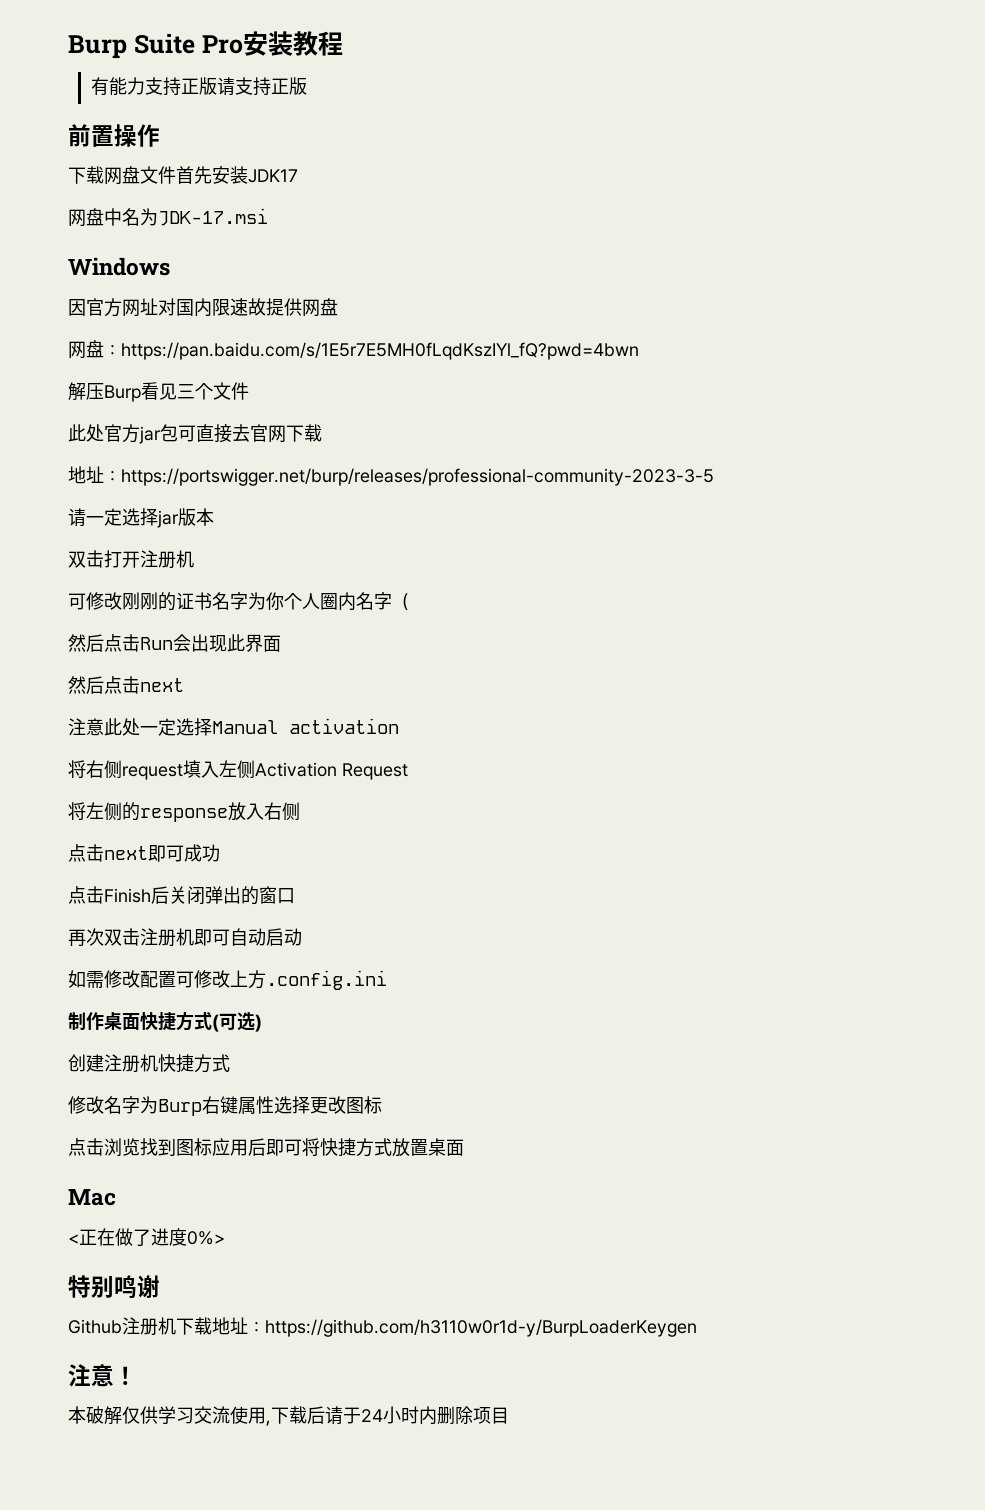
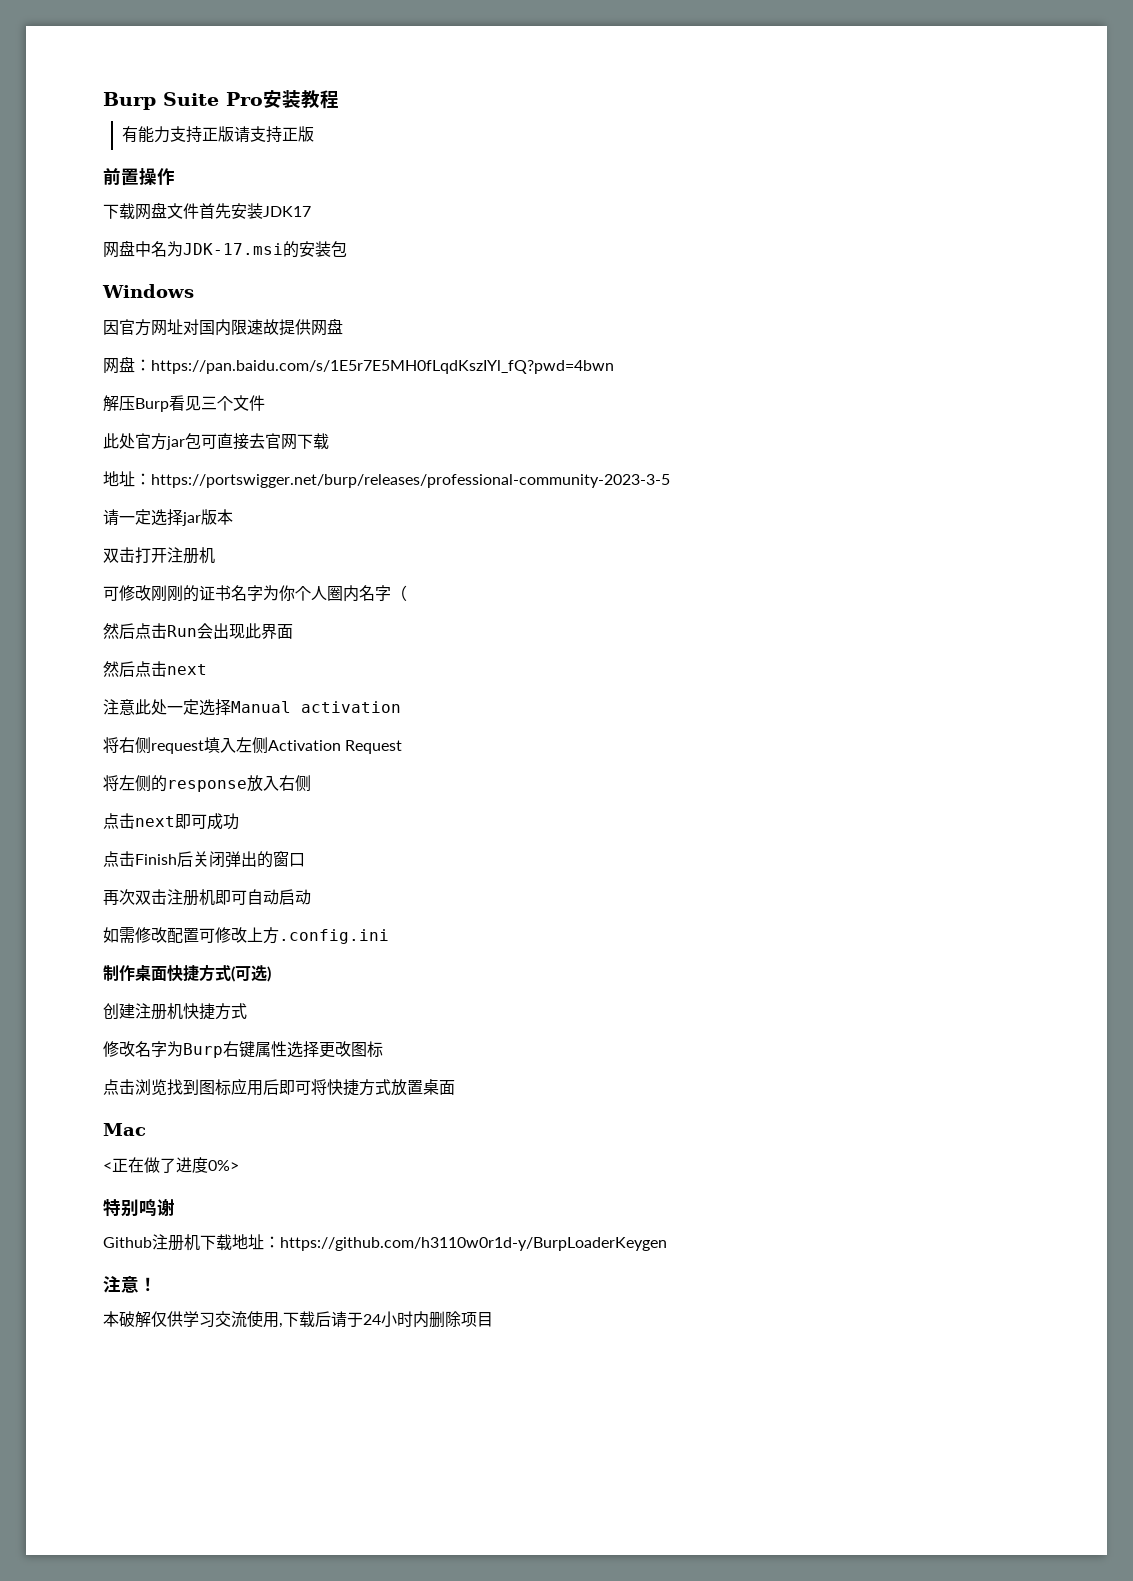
(268, 217) none -> [283,241,347,258] 的安装包

